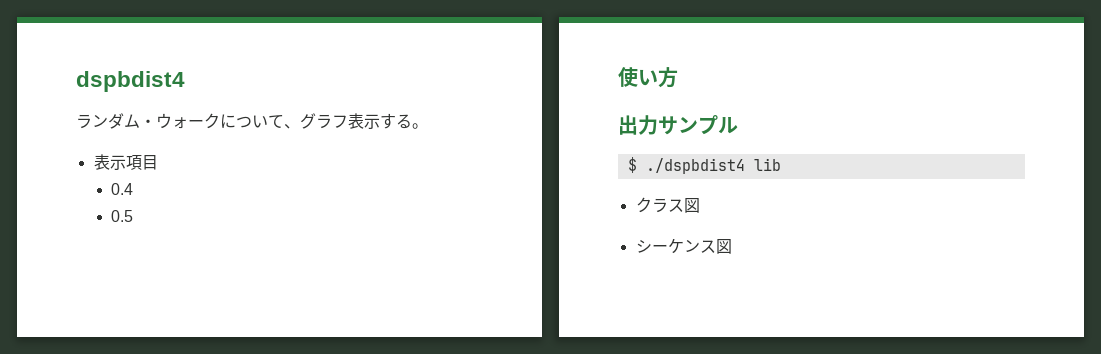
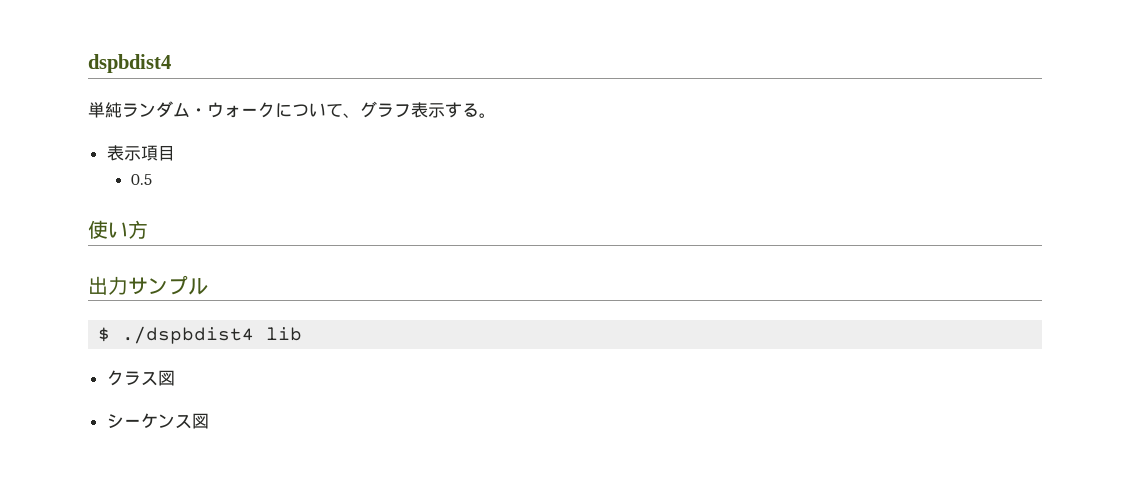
(185, 81) none -> [88,102,122,118] 単純
[111,183,134,195] // 0.4 -> (175, 153) none

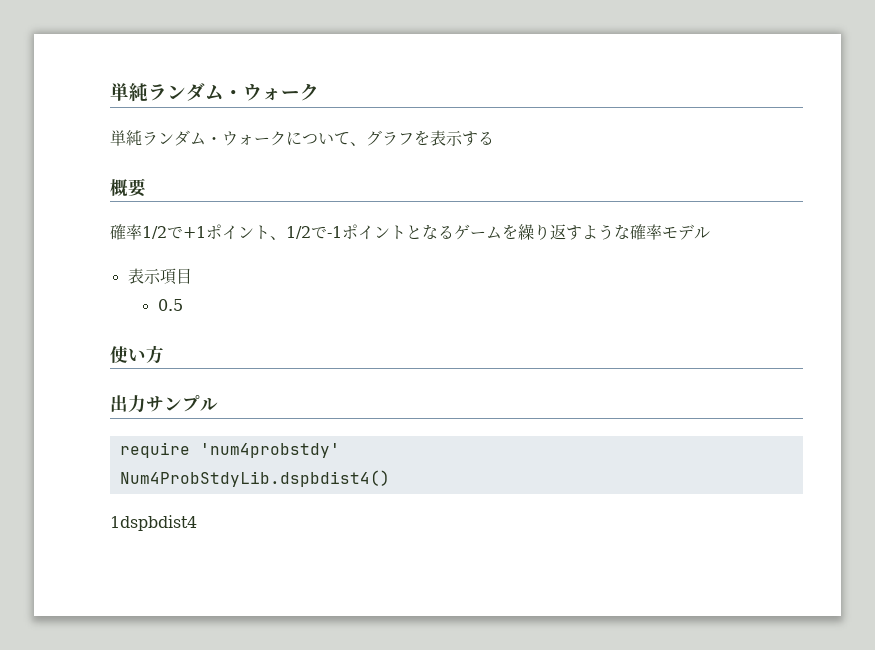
[88,54,171,73] dspbdist4 -> [110,83,319,102] 単純ランダム・ウォーク
(411, 111) none -> [414,130,430,146] を
[479,113,496,118] 。 -> [110,178,146,197] [110,224,710,240] // 概要 // 確率1/2で+1ポイント、1/2で-1ポイントとなるゲームを繰り返すような確率モデル
[98,326,303,344] [106,370,175,386] [106,413,209,429] $ ./dspbdist4 lib // クラス図 // シーケンス図 -> [119,442,340,458] [119,470,390,487] [110,515,197,531] require 'num4probstdy' // Num4ProbStdyLib.dspbdist4() // 1dspbdist4

